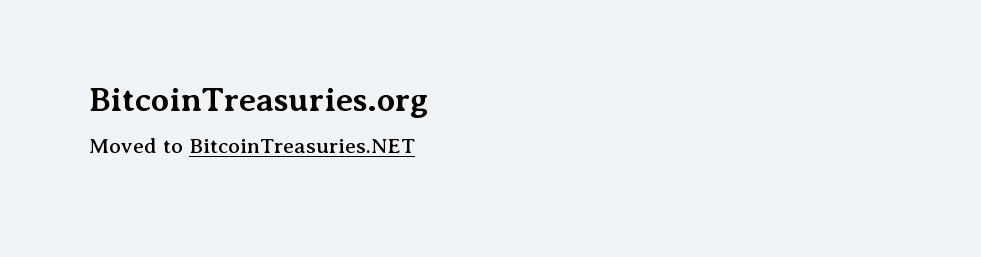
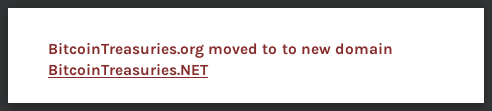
[89,138,183,153] // Moved to -> [208,42,393,55] moved to to new domain

